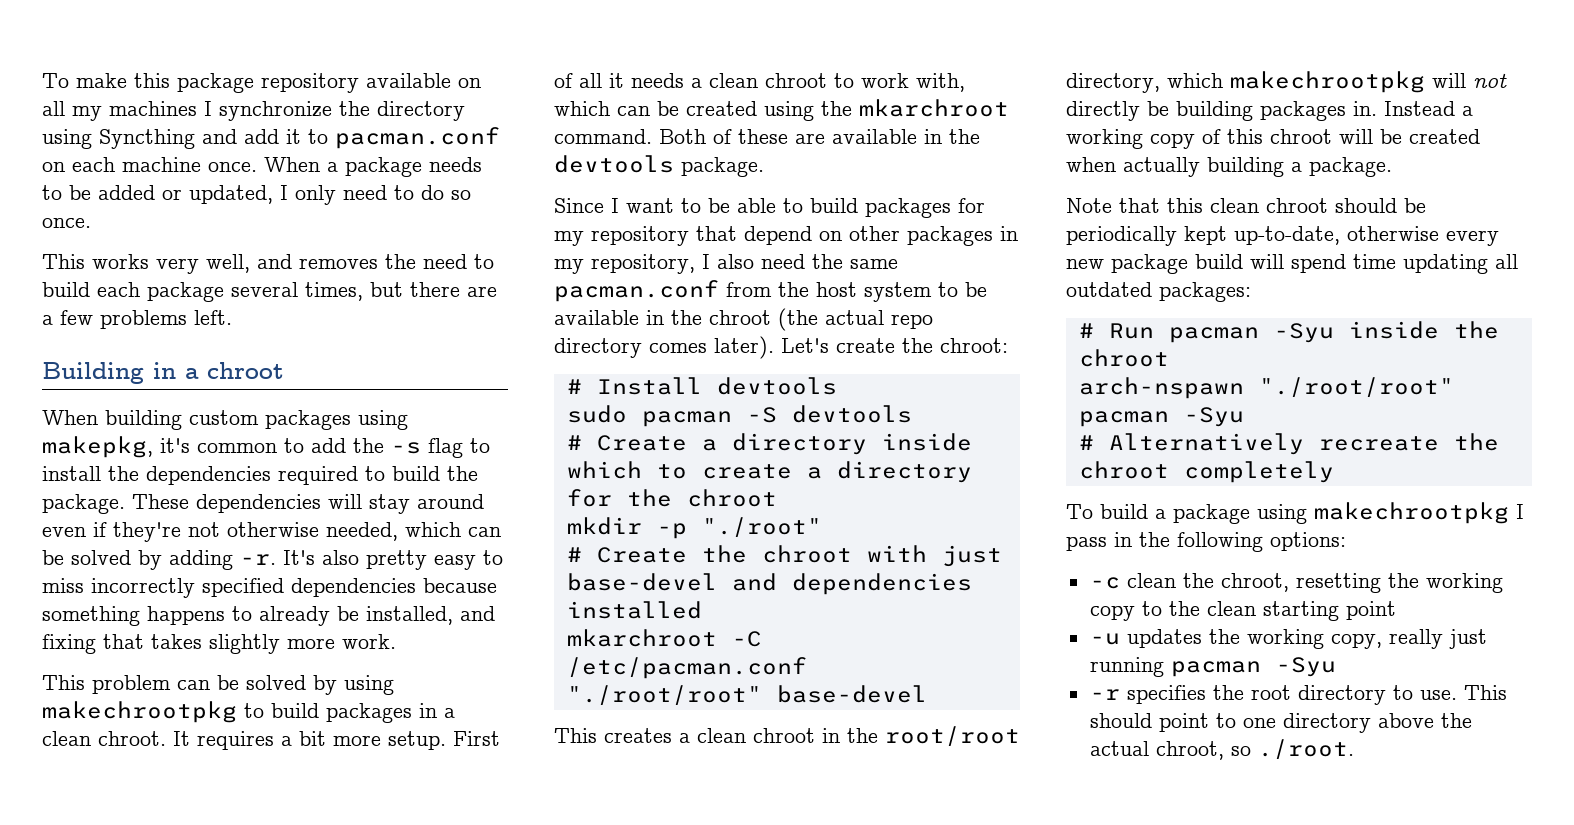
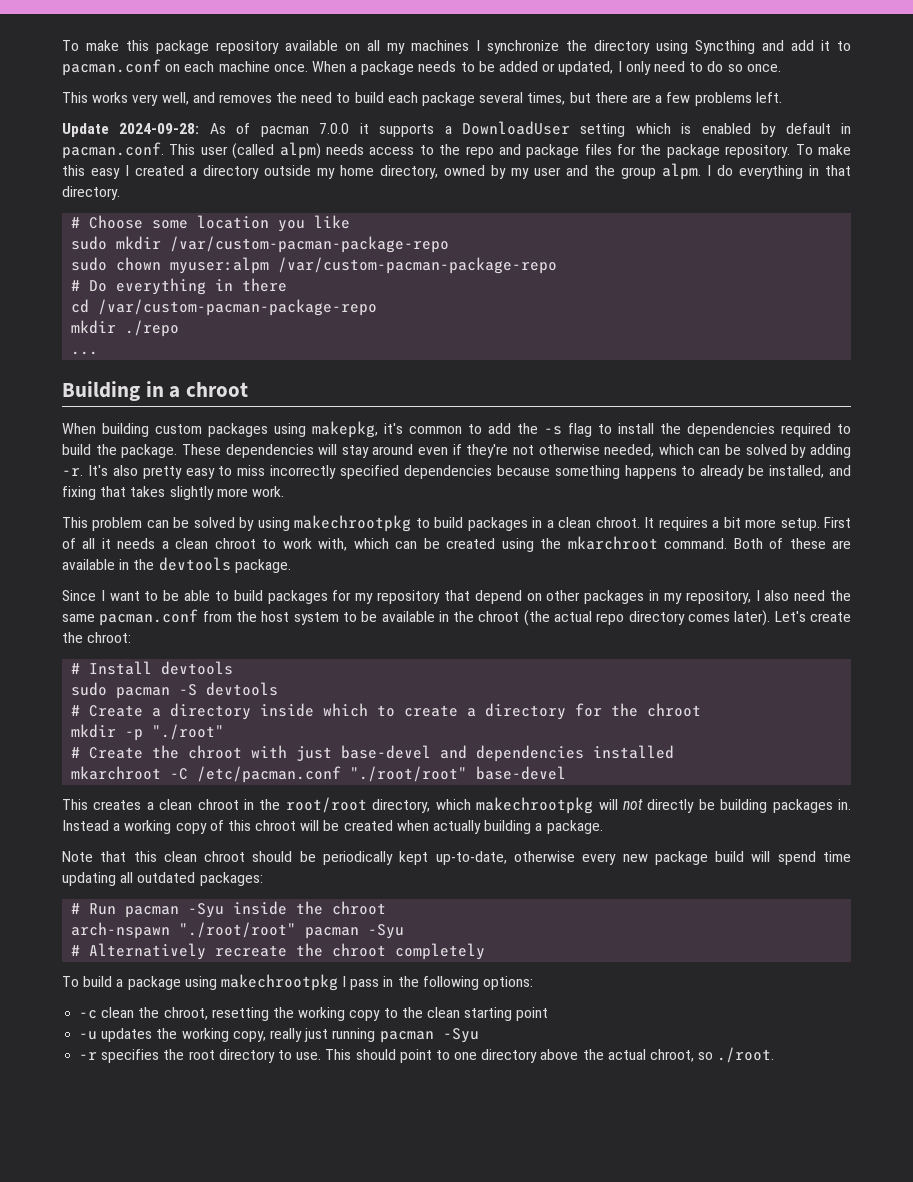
(232, 317) none -> [62,121,851,137] [62,142,852,159] [62,163,851,180] [62,186,120,200] [71,215,351,232] [71,236,450,253] [71,257,558,274] [71,278,288,295] [71,299,378,316] [71,320,180,337] [71,351,99,355] // Update 2024-09-28: As of pacman 7.0.0 it supports a DownloadUser setting which is enabled by default in pacman.conf. This user (called alpm) needs access to the repo and package files for the package repository. To make this easy I created a directory outside my home directory, owned by my user and the group alpm. I do everything in that directory. // # Choose some location you like // sudo mkdir /var/custom-pacman-package-repo // sudo chown myuser:alpm /var/custom-pacman-package-repo // # Do everything in there // cd /var/custom-pacman-package-repo // mkdir ./repo // ...

